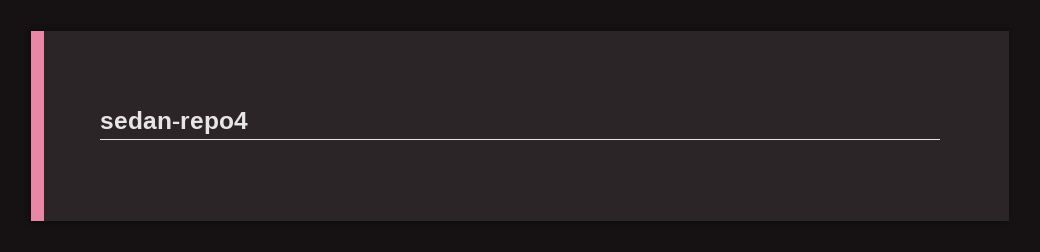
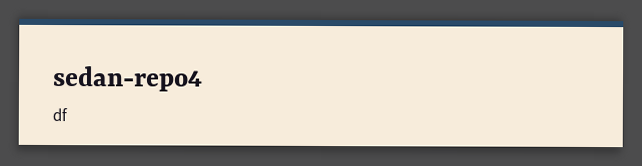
(248, 122) none -> [52,108,68,122] // df

